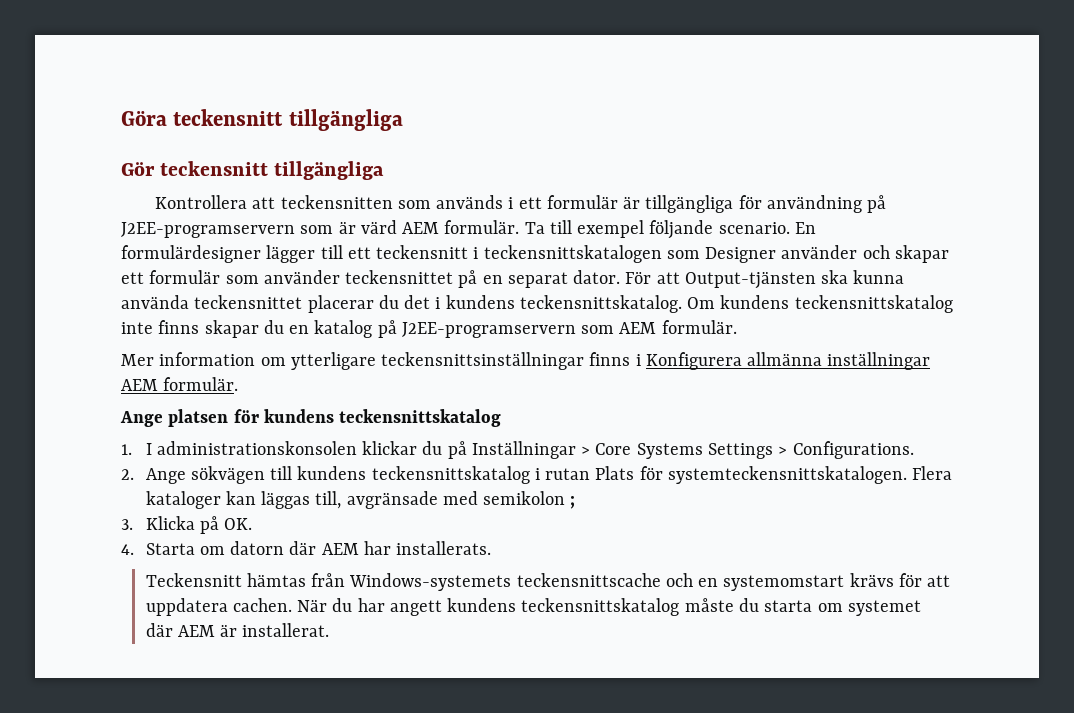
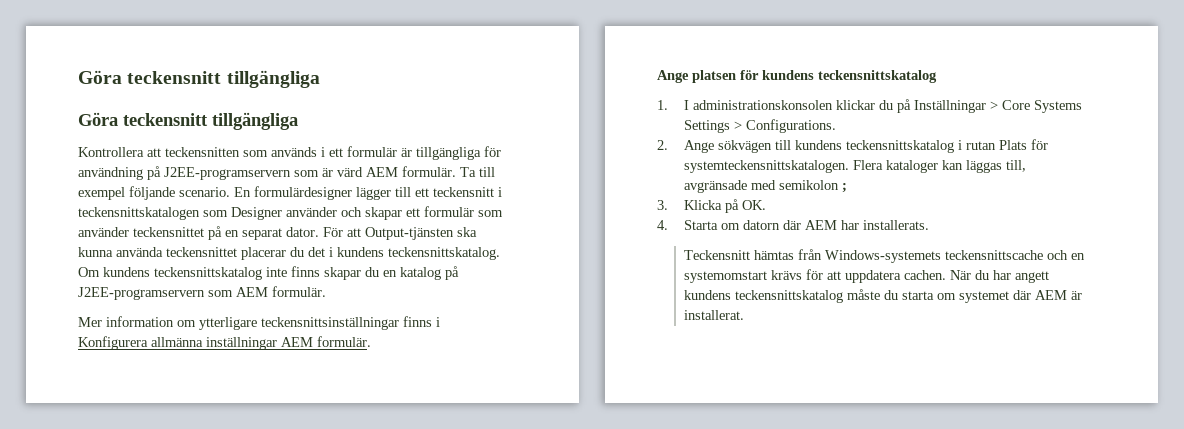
[121,109,403,131] [121,162,155,176] Göra teckensnitt tillgängliga // Gör -> [78,70,320,88] [78,112,118,126] Göra teckensnitt tillgängliga // Göra

